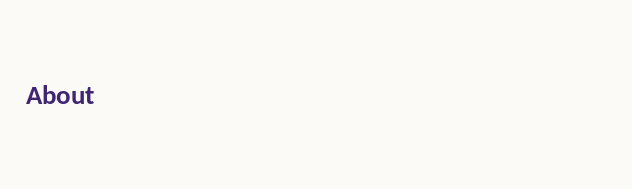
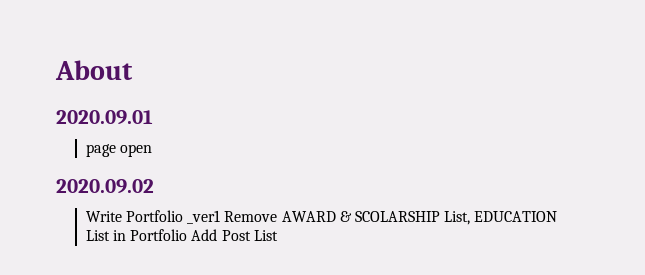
(94, 94) none -> [56,110,153,125] [85,144,152,157] [56,179,154,194] [85,210,558,225] [85,229,278,241] // 2020.09.01 // page open // 2020.09.02 // Write Portfolio _ver1 Remove AWARD & SCOLARSHIP List, EDUCATION List in Portfolio Add Post List

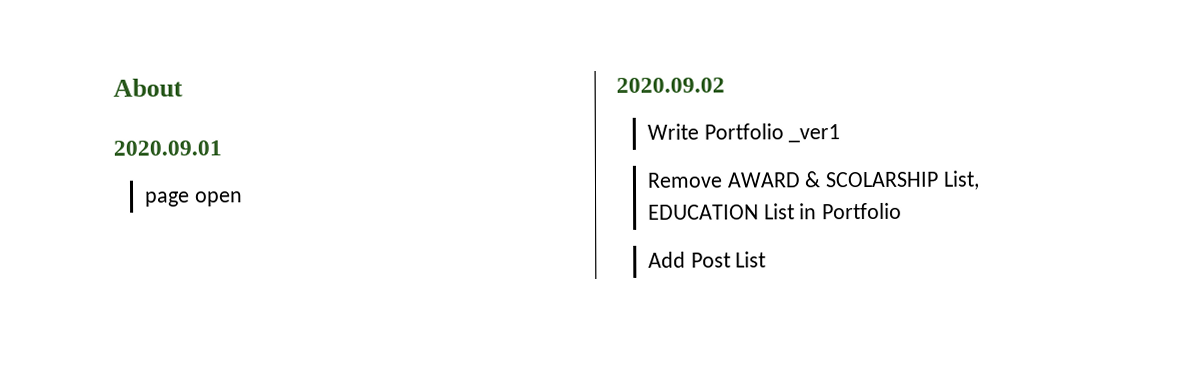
(221, 217) none -> (841, 133) //
(188, 235) none -> (903, 211) //

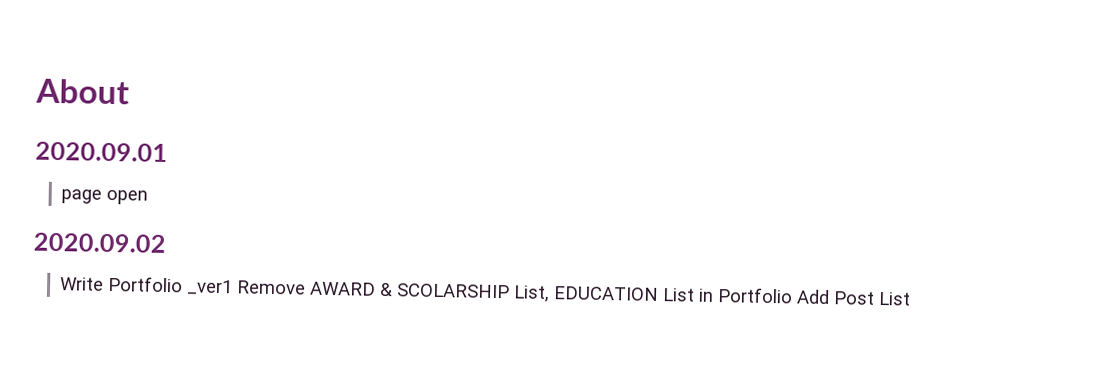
(841, 133) // -> (234, 287) none
(903, 211) // -> (794, 295) none

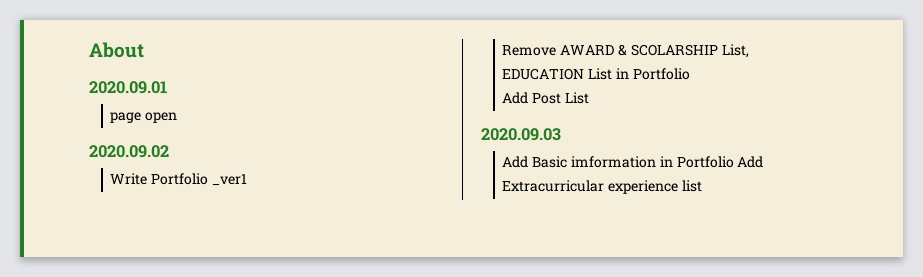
(234, 287) none -> (247, 180) //
(794, 295) none -> (690, 74) //
(912, 298) none -> [481,128,561,141] [502,156,764,168] [502,180,702,194] // 2020.09.03 // Add Basic imformation in Portfolio Add Extracurricular experience list

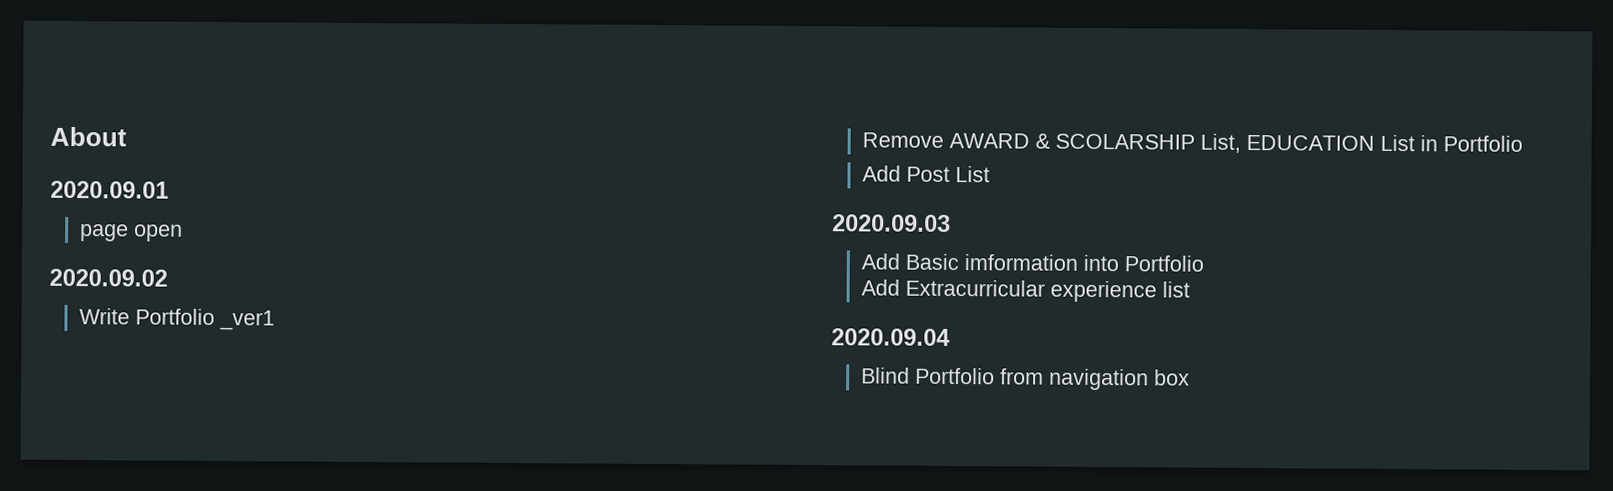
[659,156,734,168] in Portfolio -> [1083,254,1205,272] into Portfolio //
(702, 186) none -> [831,328,950,346] [861,367,1191,391] // 2020.09.04 // Blind Portfolio from navigation box

